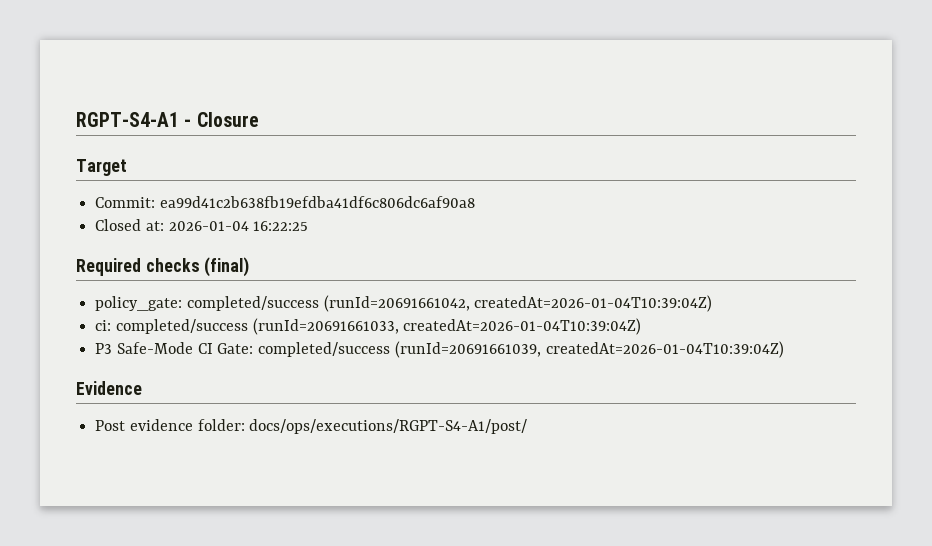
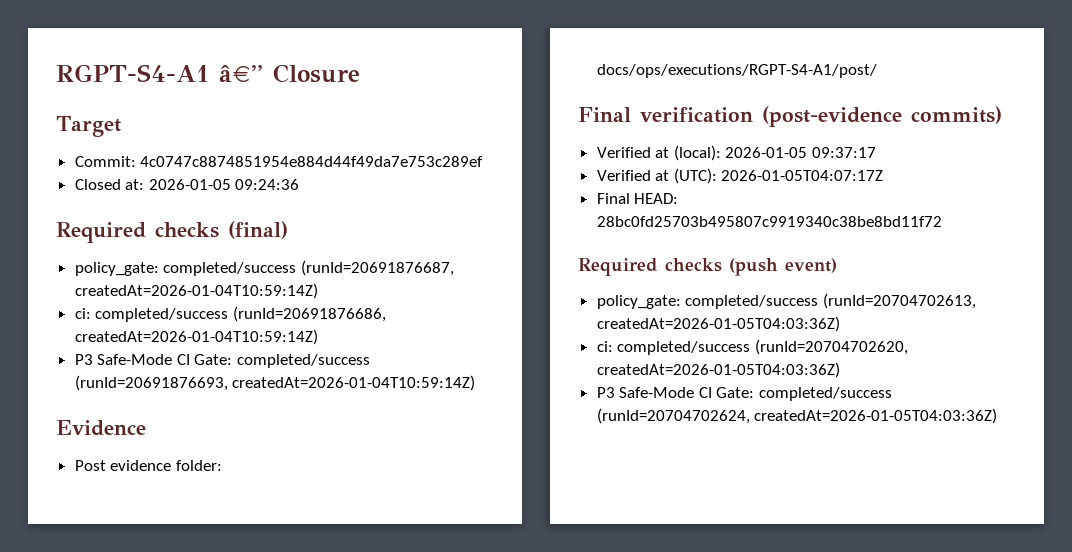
[184,119,192,127] - -> [218,65,263,82] â€”
[159,196,475,208] ea99d41c2b638fb19efdba41df6c806dc6af90a8 -> [140,156,484,167] 4c0747c8874851954e884d44f49da7e753c289ef
[168,221,309,231] 2026-01-04 16:22:25 -> [148,179,300,190] 2026-01-05 09:24:36
[323,295,713,312] [95,318,642,335] [95,341,784,358] (runId=20691661042, createdAt=2026-01-04T10:39:04Z) // ci: completed/success (runId=20691661033, createdAt=2026-01-04T10:39:04Z) // P3 Safe-Mode CI Gate: completed/success (runId=20691661039, createdAt=2026-01-04T10:39:04Z) -> [300,260,454,276] [74,283,318,299] [74,306,386,322] [74,329,318,345] [74,354,371,368] [74,375,476,391] (runId=20691876687, createdAt=2026-01-04T10:59:14Z) // ci: completed/success (runId=20691876686, createdAt=2026-01-04T10:59:14Z) // P3 Safe-Mode CI Gate: completed/success (runId=20691876693, createdAt=2026-01-04T10:59:14Z)
(528, 426) none -> [578,106,1002,127] [596,145,877,161] [596,168,884,184] [596,193,679,204] [596,216,942,227] [578,258,837,276] [596,293,976,309] [596,316,840,332] [596,339,908,355] [596,362,840,378] [596,387,893,401] [596,408,998,424] // Final verification (post-evidence commits) // Verified at (local): 2026-01-05 09:37:17 // Verified at (UTC): 2026-01-05T04:07:17Z // Final HEAD: 28bc0fd25703b495807c9919340c38be8bd11f72 // Required checks (push event) // policy_gate: completed/success (runId=20704702613, createdAt=2026-01-05T04:03:36Z) // ci: completed/success (runId=20704702620, createdAt=2026-01-05T04:03:36Z) // P3 Safe-Mode CI Gate: completed/success (runId=20704702624, createdAt=2026-01-05T04:03:36Z)

